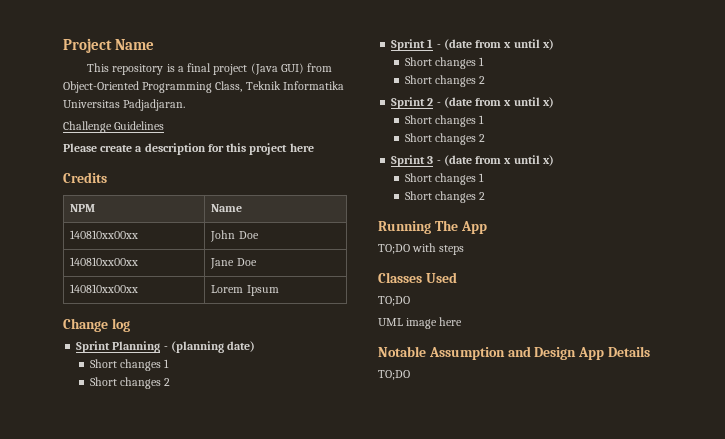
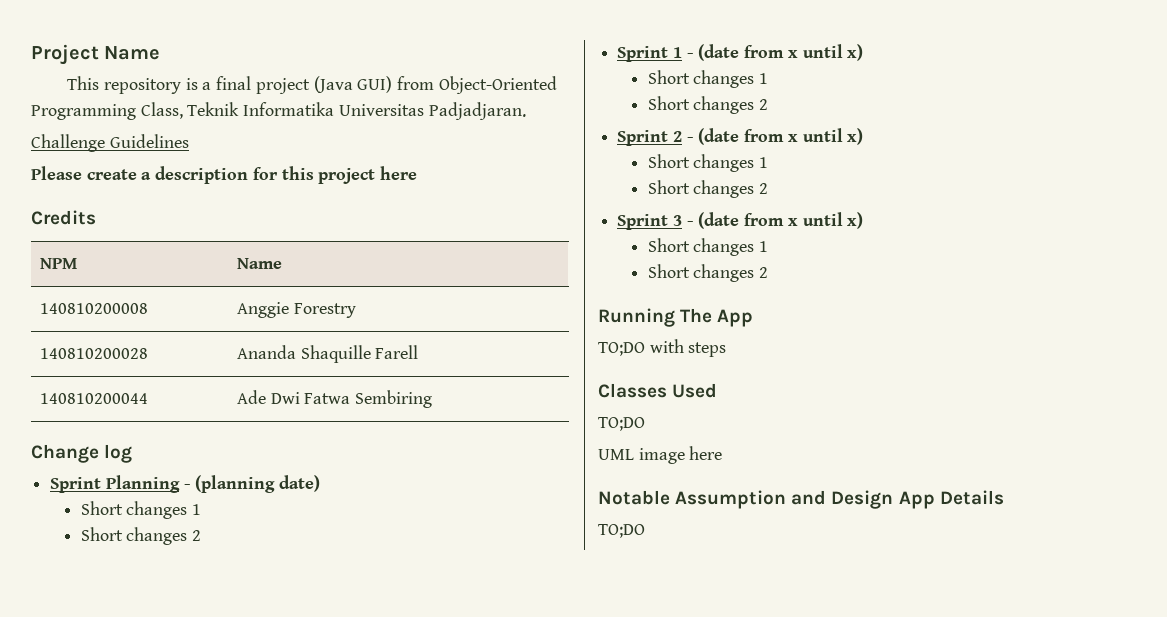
[70,230,139,239] [210,230,259,242] [70,257,139,266] [210,258,257,269] [70,284,139,293] [211,285,279,296] 140810xx00xx | John Doe // 140810xx00xx | Jane Doe // 140810xx00xx | Lorem Ipsum -> [39,303,148,314] [236,302,356,318] [39,348,148,359] [236,345,419,363] [39,393,148,404] [236,390,433,408] 140810200008 | Anggie Forestry // 140810200028 | Ananda Shaquille Farell // 140810200044 | Ade Dwi Fatwa Sembiring

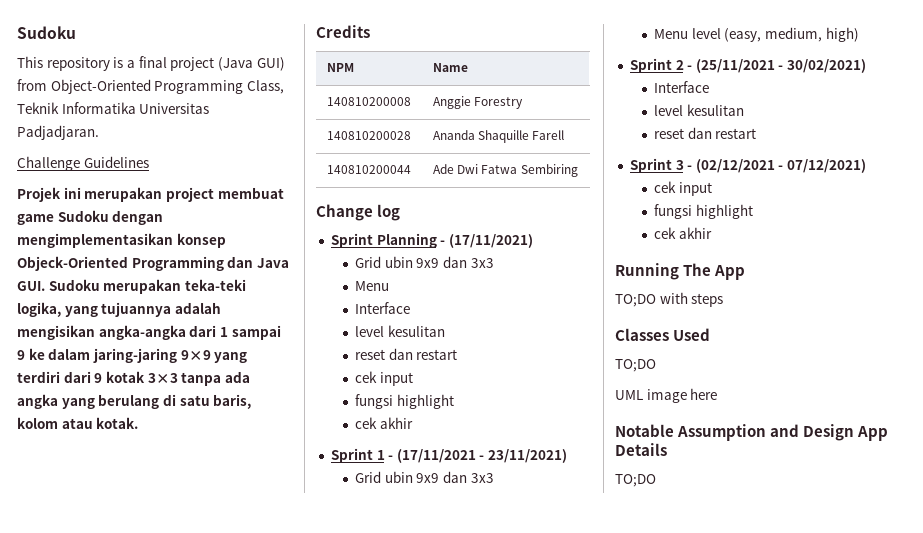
[31,44,161,65] Project Name -> [17,26,76,39] Sudoku
[31,166,418,184] Please create a description for this project here -> [17,187,284,202] [17,210,164,225] [17,233,226,248] [17,256,289,271] [17,279,246,294] [17,302,221,317] [17,325,281,340] [17,348,248,363] [17,371,250,386] [17,394,252,409] [17,417,139,429] Projek ini merupakan project membuat game Sudoku dengan mengimplementasikan konsep Objeck-Oriented Programming dan Java GUI. Sudoku merupakan teka-teki logika, yang tujuannya adalah mengisikan angka-angka dari 1 sampai 9 ke dalam jaring-jaring 9×9 yang terdiri dari 9 kotak 3×3 tanpa ada angka yang berulang di satu baris, kolom atau kotak.
[195,475,321,493] [80,501,202,519] [80,527,202,545] [617,44,864,62] [647,70,769,88] [647,96,769,114] [617,128,864,146] [647,154,769,172] [647,180,769,198] [617,212,864,230] [647,238,769,256] [647,264,769,282] (planning date) // Short changes 1 // Short changes 2 // Sprint 1 - (date from x until x) // Short changes 1 // Short changes 2 // Sprint 2 - (date from x until x) // Short changes 1 // Short changes 2 // Sprint 3 - (date from x until x) // Short changes 1 // Short changes 2 -> [448,234,533,248] [355,256,494,268] [355,281,390,291] [355,302,411,314] [355,325,445,337] [355,348,458,360] [355,371,413,386] [355,394,454,409] [355,417,413,429] [330,448,568,463] [355,471,494,483] [654,27,859,42] [629,58,867,73] [654,81,710,93] [654,104,744,116] [654,127,757,139] [629,158,867,173] [654,181,712,196] [654,204,753,219] [654,227,712,239] (17/11/2021) // Grid ubin 9x9 dan 3x3 // Menu // Interface // level kesulitan // reset dan restart // cek input // fungsi highlight // cek akhir // Sprint 1 - (17/11/2021 - 23/11/2021) // Grid ubin 9x9 dan 3x3 // Menu level (easy, medium, high) // Sprint 2 - (25/11/2021 - 30/02/2021) // Interface // level kesulitan // reset dan restart // Sprint 3 - (02/12/2021 - 07/12/2021) // cek input // fungsi highlight // cek akhir

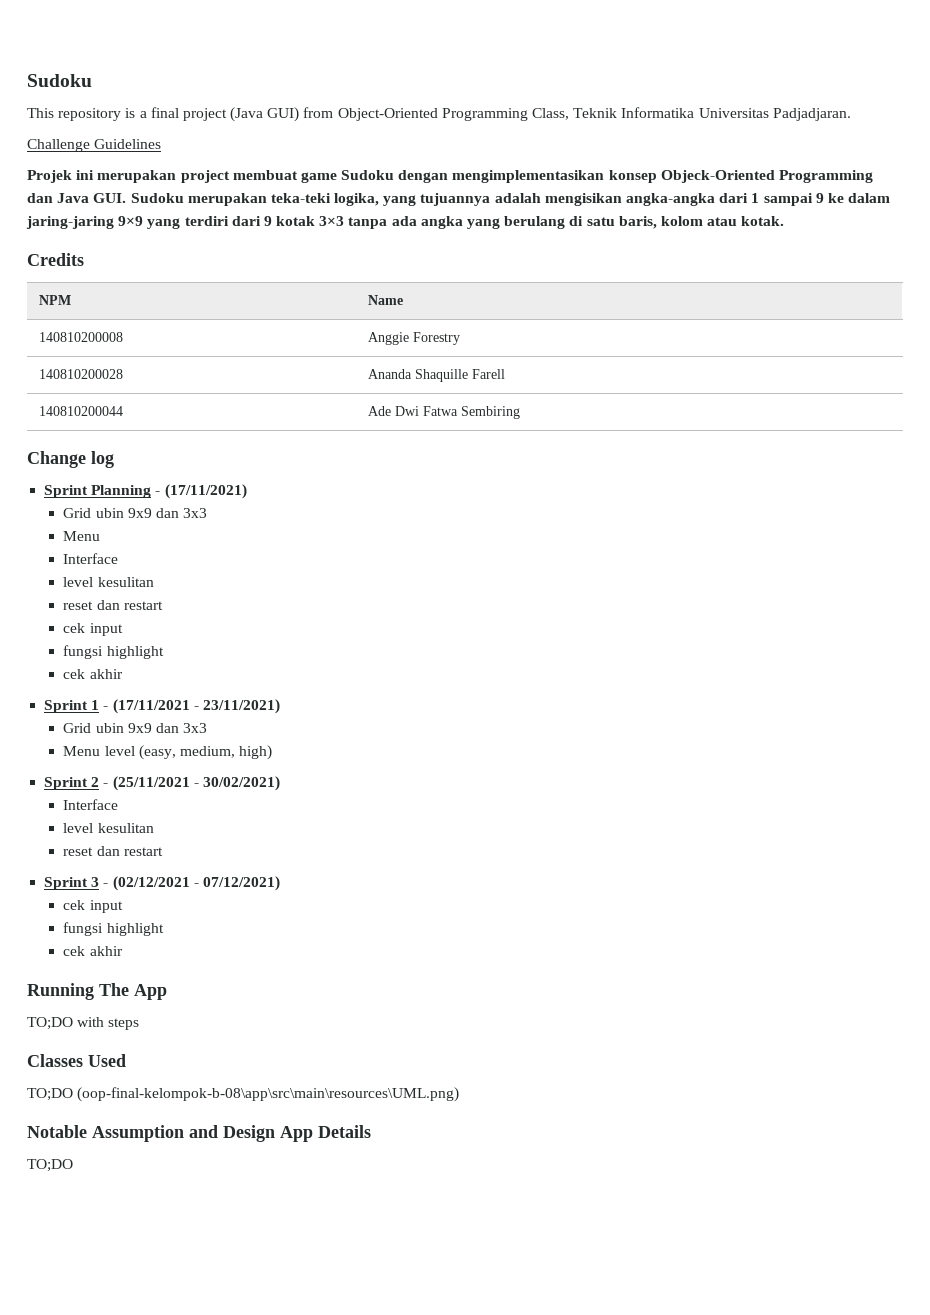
[615,388,718,403] // UML image here -> [77,1087,460,1102] (oop-final-kelompok-b-08\app\src\main\resources\UML.png)

